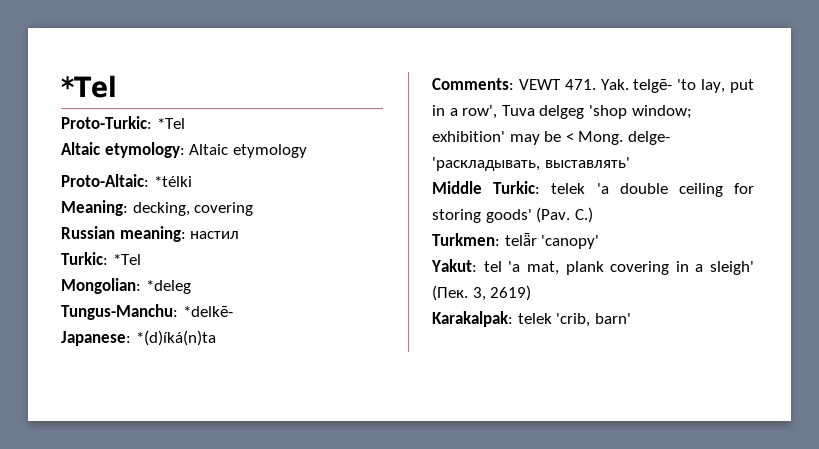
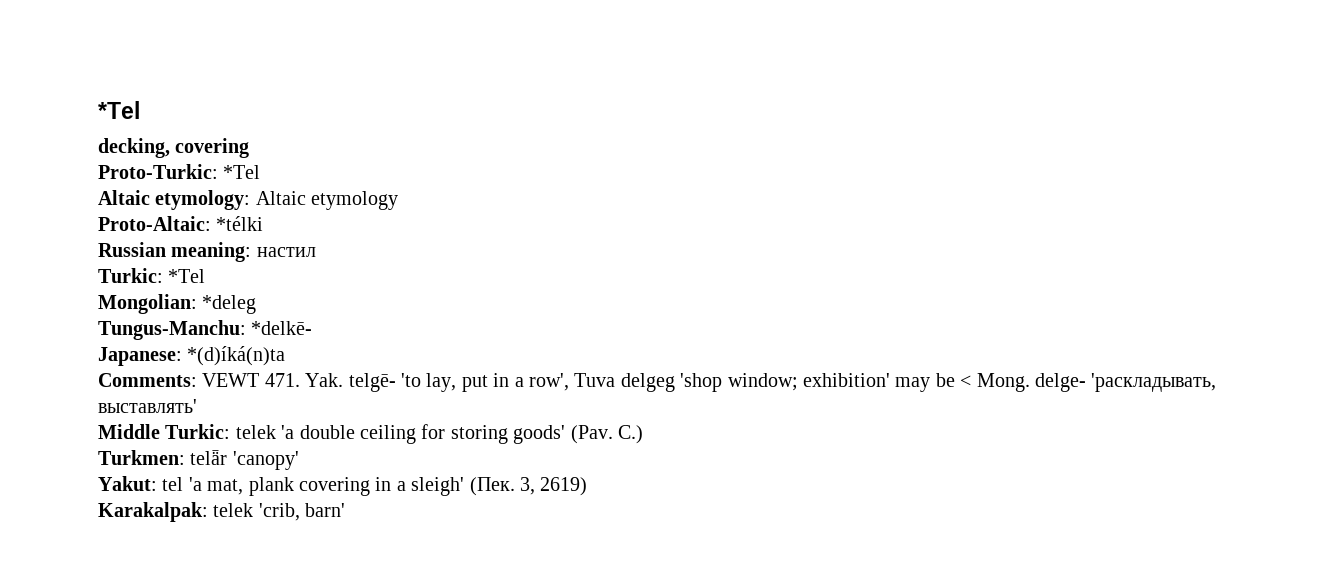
[61,75,117,98] *Tel -> [98,101,140,119] [98,138,250,158] *Tel // decking, covering
[61,200,254,216] // Meaning: decking, covering -> (264, 223) none

